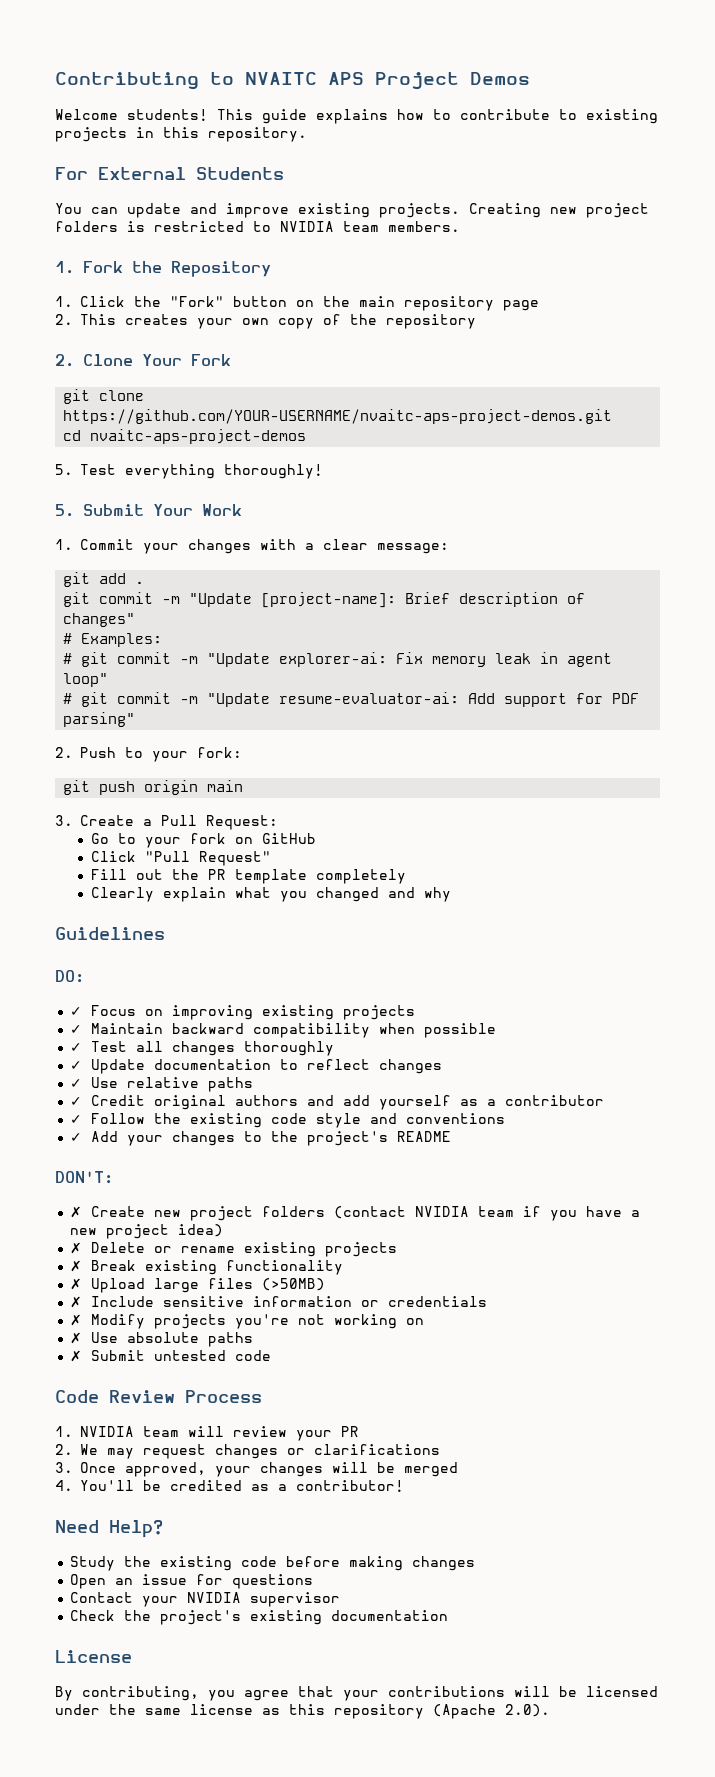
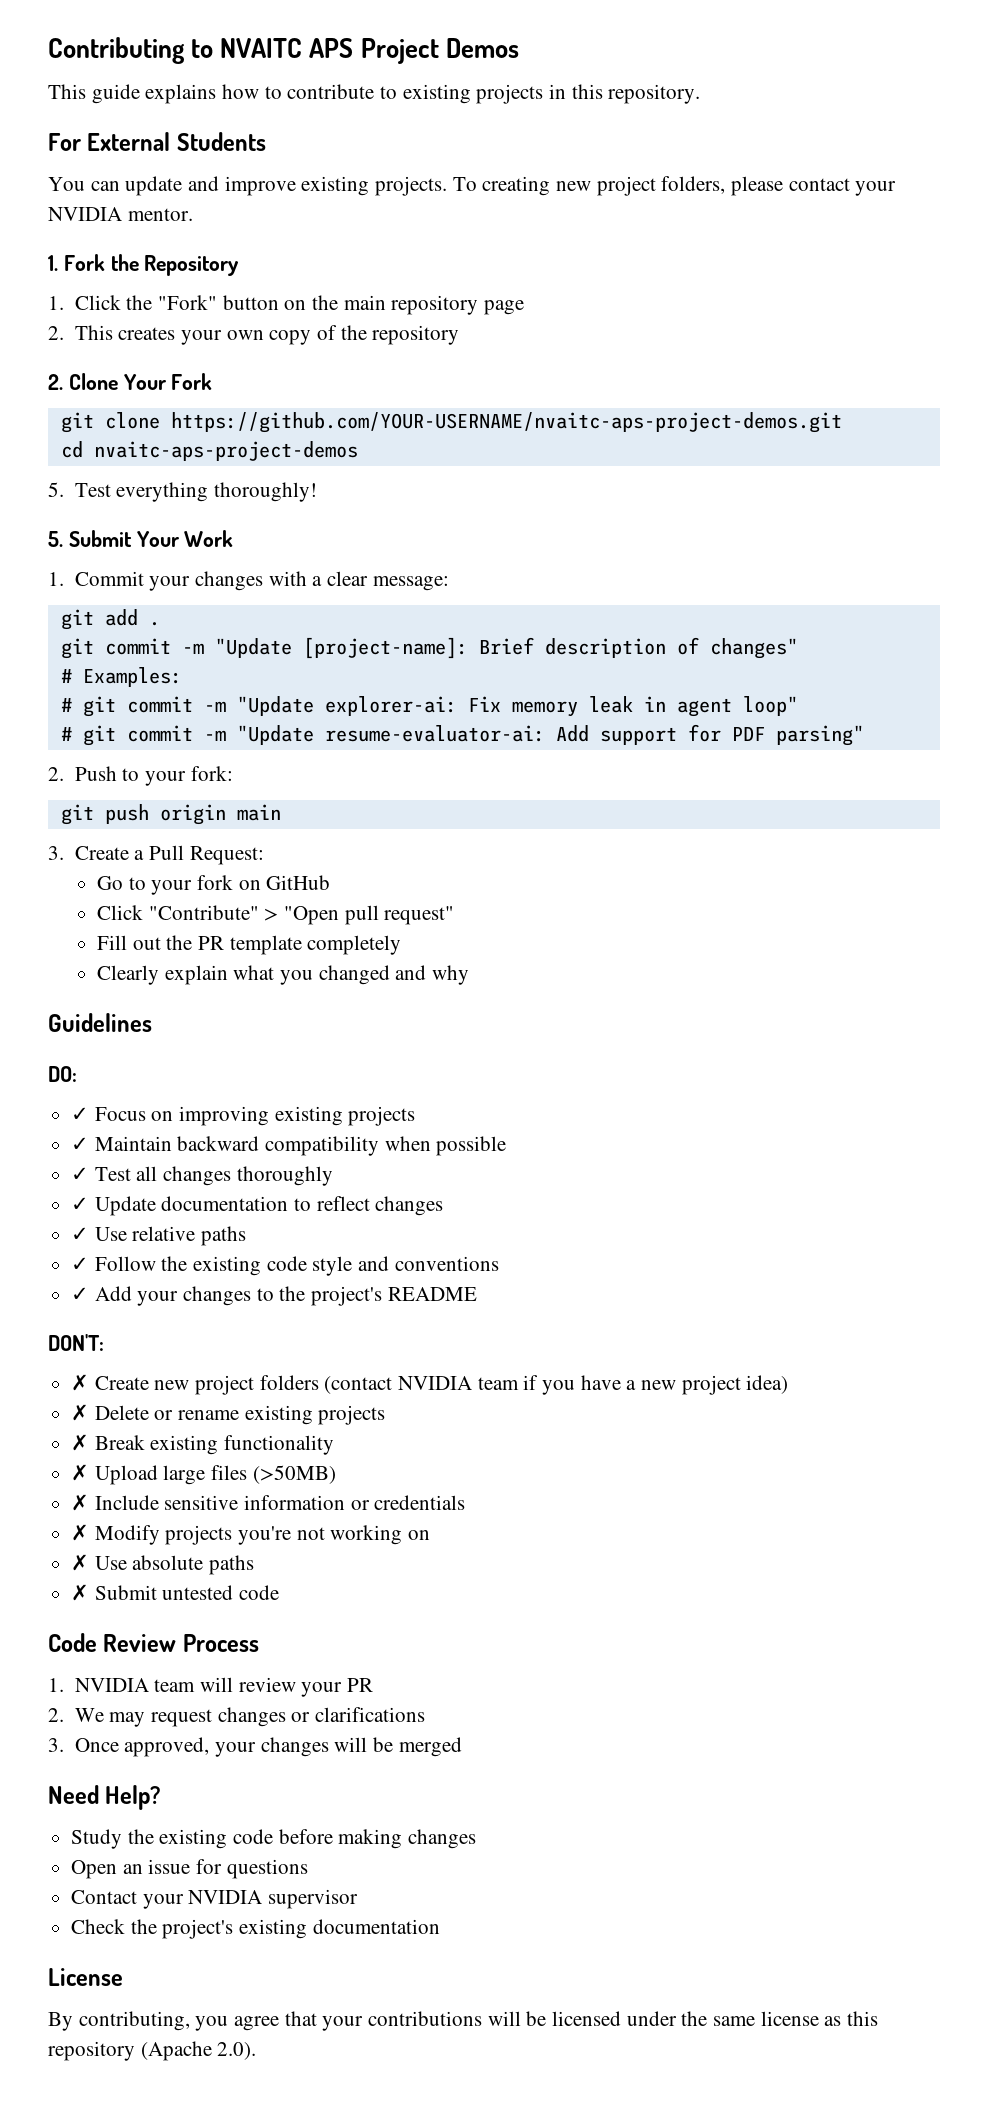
[55,109,208,121] Welcome students! -> (519, 48) none
[469,203,649,218] [55,221,460,232] Creating new project folders is restricted to NVIDIA team members. -> [452,176,897,196] [48,207,193,221] To creating new project folders, please contact your NVIDIA mentor.
[144,851,271,866] "Pull Request" -> [148,905,455,925] "Contribute" > "Open pull request"
[70,1095,605,1110] // ✓ Credit original authors and add yourself as a contributor -> (247, 1236) none
[55,1480,404,1492] // 4. You'll be credited as a contributor! -> (462, 1747) none

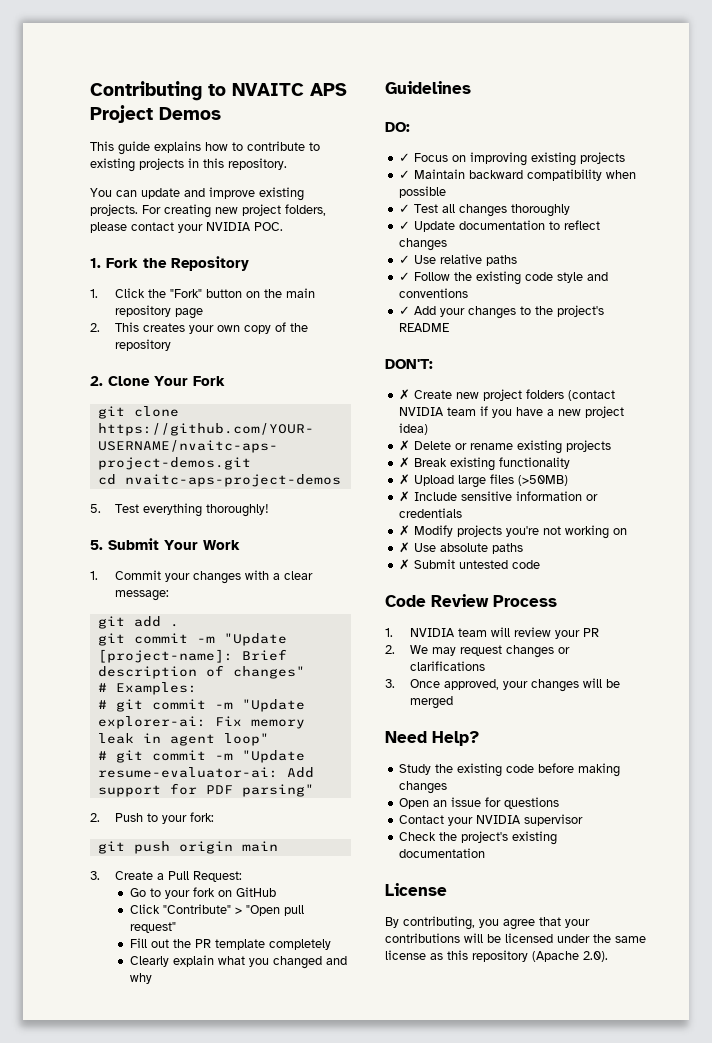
[48,132,266,151] // For External Students -> (287, 164) none
[452,177,477,191] To -> [142,205,161,214] For
[127,208,193,221] mentor. -> [254,222,283,231] POC.

